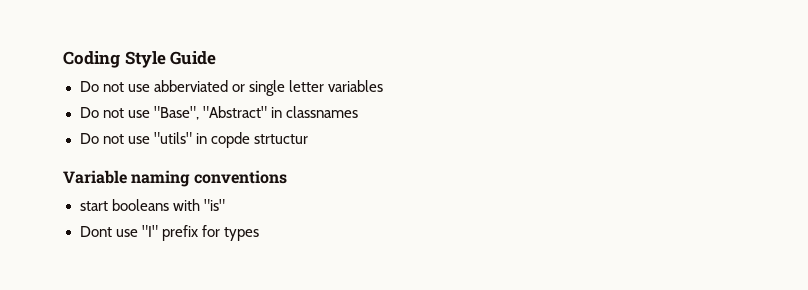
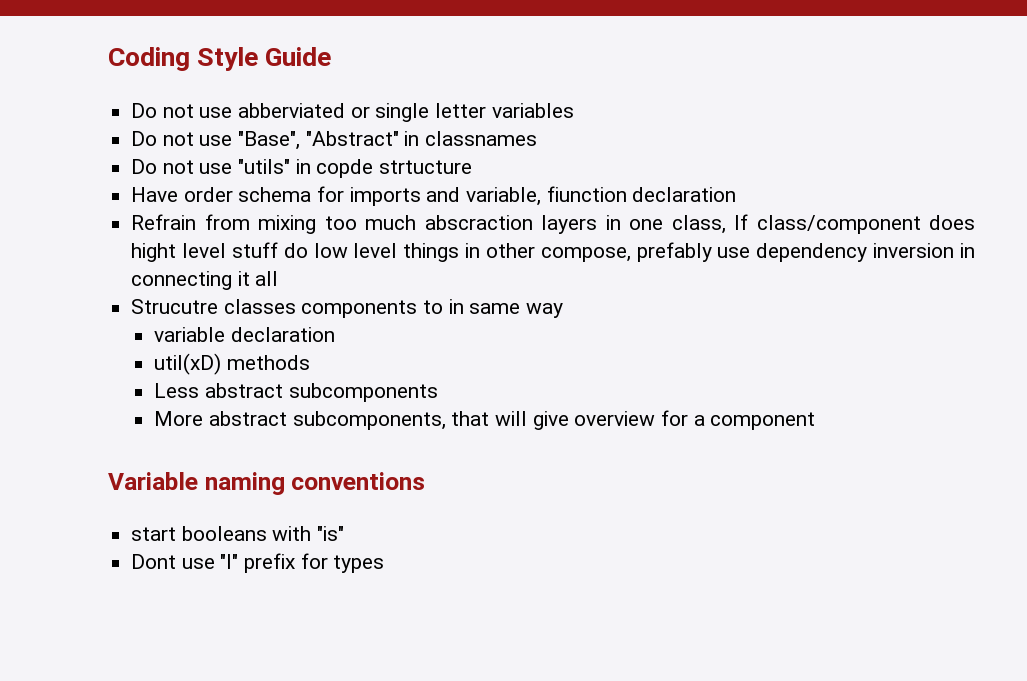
[253,134,308,144] strtuctur -> [379,160,473,174] [131,186,737,206] [131,214,976,234] [131,242,976,262] [131,271,279,290] [131,299,564,318] [154,327,335,342] [154,353,310,375] [154,383,438,402] [154,410,816,430] strtucture // Have order schema for imports and variable, fiunction declaration // Refrain from mixing too much abscraction layers in one class, If class/component does hight level stuff do low level things in other compose, prefably use dependency inversion in connecting it all // Strucutre classes components to in same way // variable declaration // util(xD) methods // Less abstract subcomponents // More abstract subcomponents, that will give overview for a component

